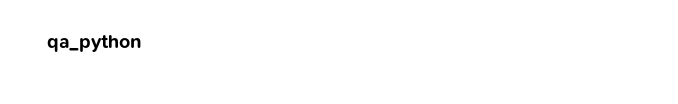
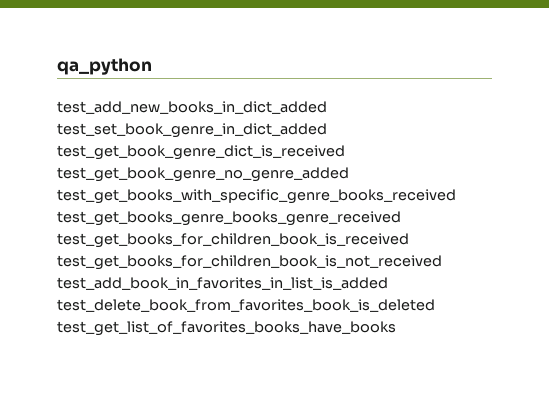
(142, 43) none -> [57,101,327,114] [57,123,327,138] [57,145,345,160] [57,167,349,182] [57,189,456,204] [57,211,401,226] [57,233,409,248] [57,255,442,270] [57,277,388,290] [57,299,435,312] [57,321,396,336] // test_add_new_books_in_dict_added test_set_book_genre_in_dict_added test_get_book_genre_dict_is_received test_get_book_genre_no_genre_added test_get_books_with_specific_genre_books_received test_get_books_genre_books_genre_received test_get_books_for_children_book_is_received test_get_books_for_children_book_is_not_received test_add_book_in_favorites_in_list_is_added test_delete_book_from_favorites_book_is_deleted test_get_list_of_favorites_books_have_books

